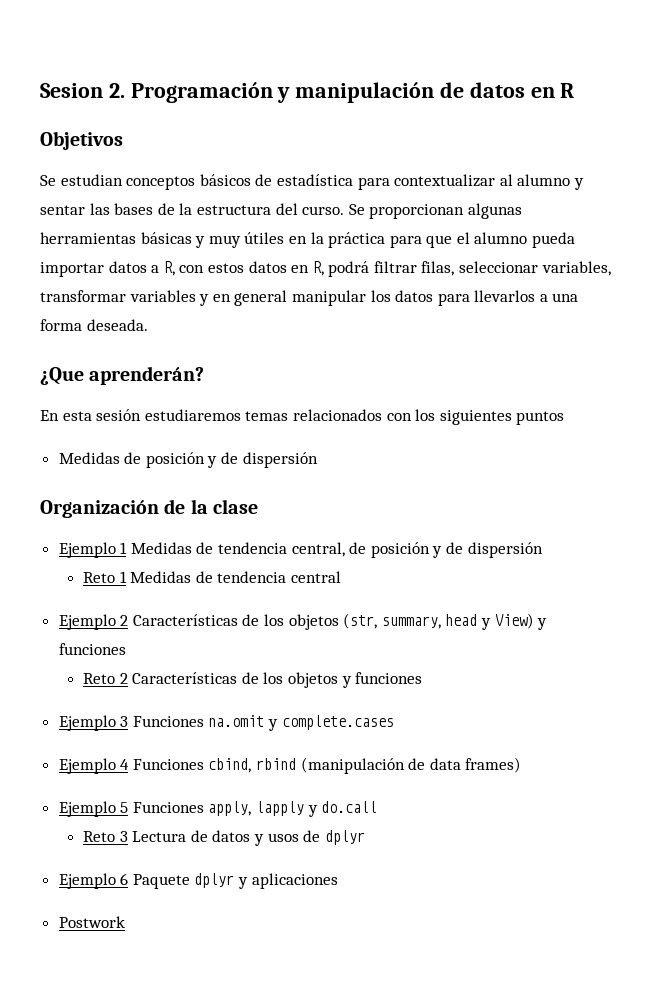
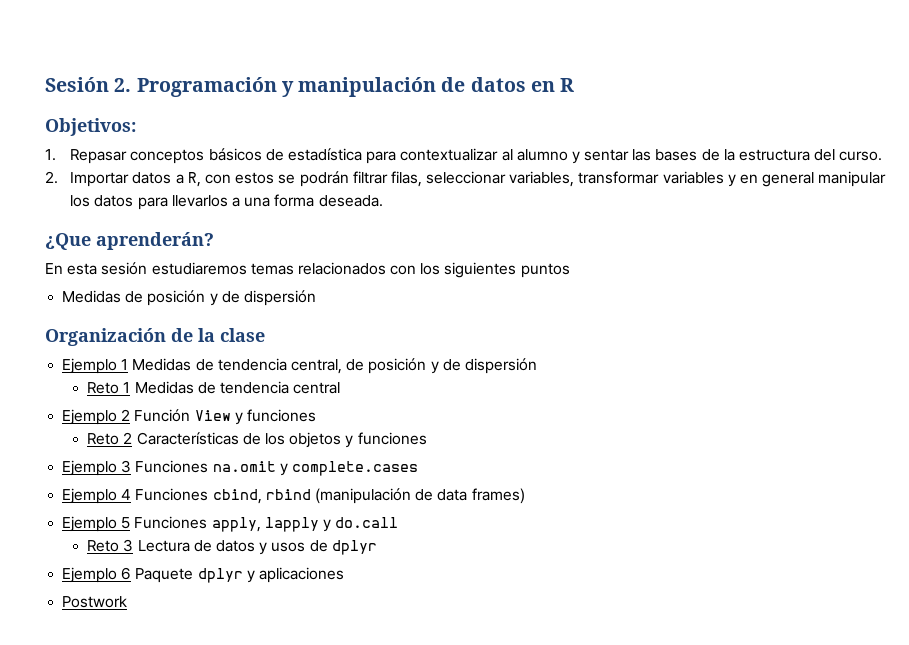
[40,83,103,98] Sesion -> [45,77,109,92] Sesión
[40,131,123,150] [40,174,123,186] Objetivos // Se estudian -> [45,118,136,136] [45,149,128,164] Objetivos: // 1. Repasar
[348,203,522,219] [40,232,576,248] [40,262,104,277] Se proporcionan algunas herramientas básicas y muy útiles en la práctica para que el alumno pueda importar -> [45,171,130,187] // 2. Importar
[248,261,370,277] datos en R, podrá -> [278,171,349,187] se podrán
[132,613,534,630] Características de los objetos (str, summary, head y View) -> [134,409,231,422] Función View

